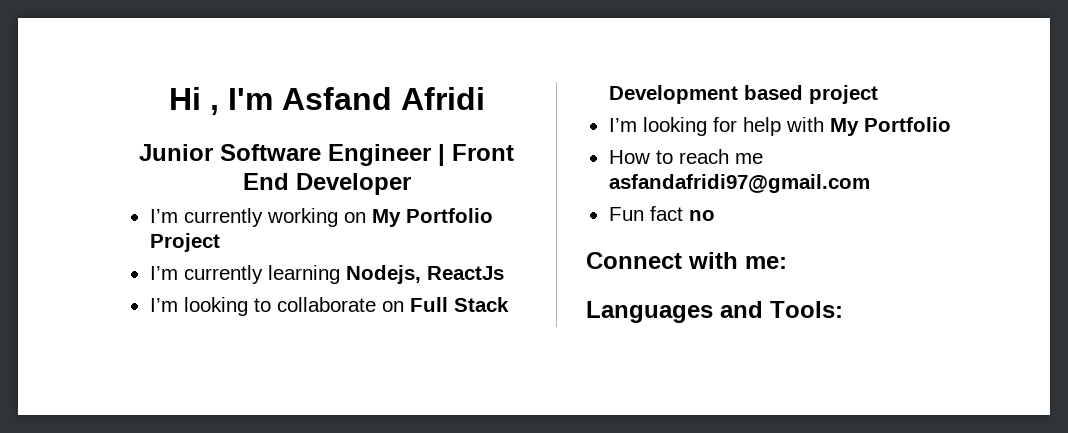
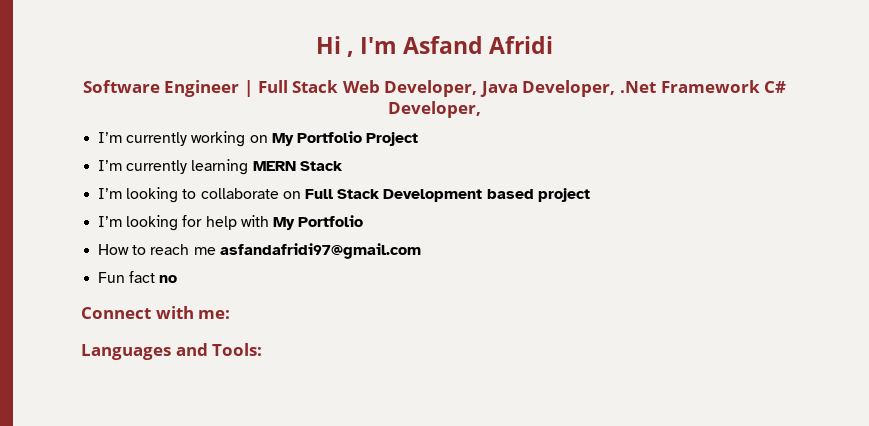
[139,144,213,161] Junior -> (554, 45) none
[452,144,514,161] [242,173,411,195] Front End Developer -> [257,80,787,97] [388,101,481,118] Full Stack Web Developer, Java Developer, .Net Framework C# Developer,
[345,265,504,284] Nodejs, ReactJs -> [252,161,343,171] MERN Stack

